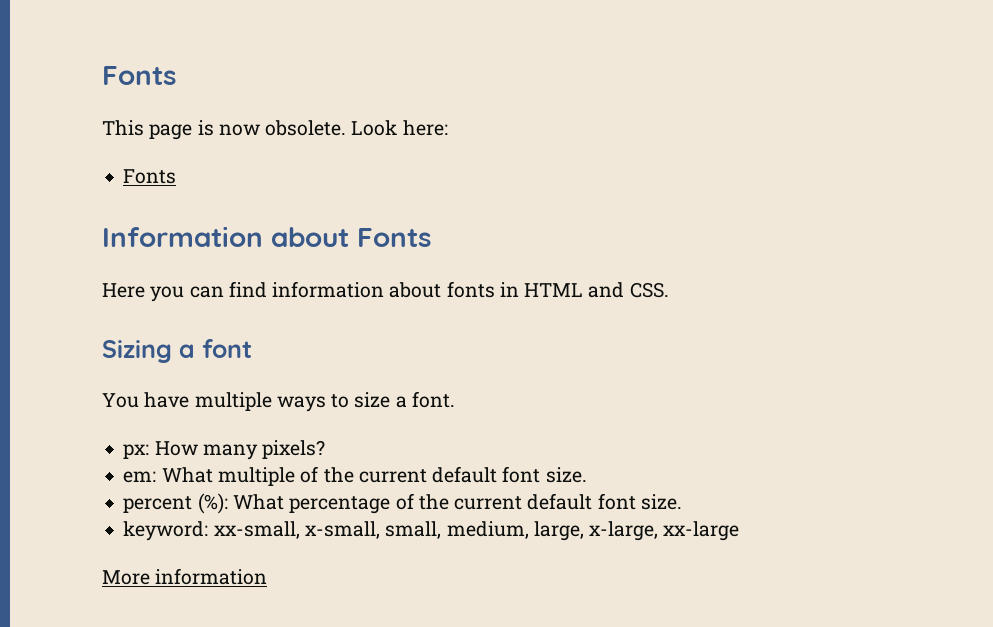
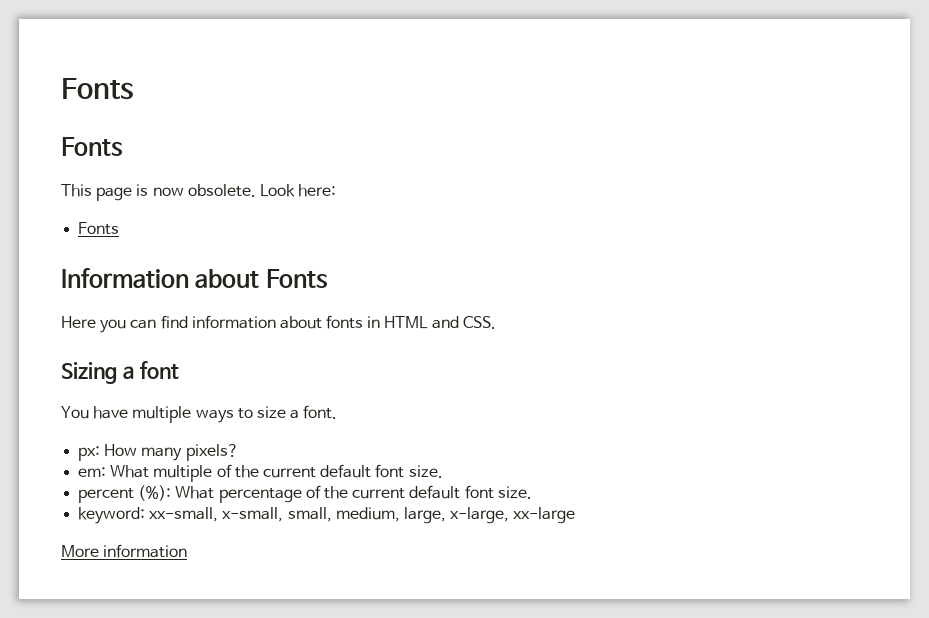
[102,66,177,85] Fonts -> [61,78,133,100] [61,137,123,157] Fonts // Fonts

